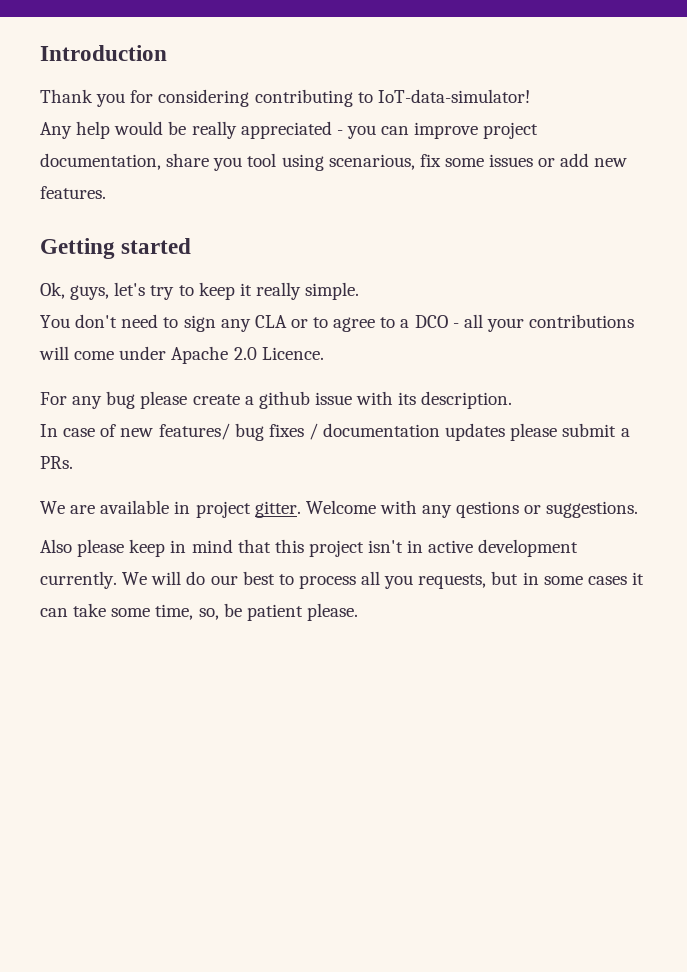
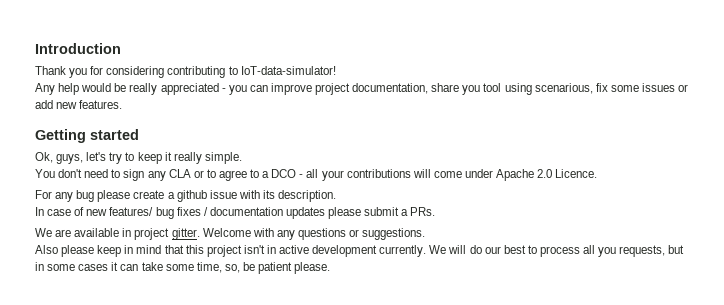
[456,501,520,518] qestions -> [297,228,346,240] questions

